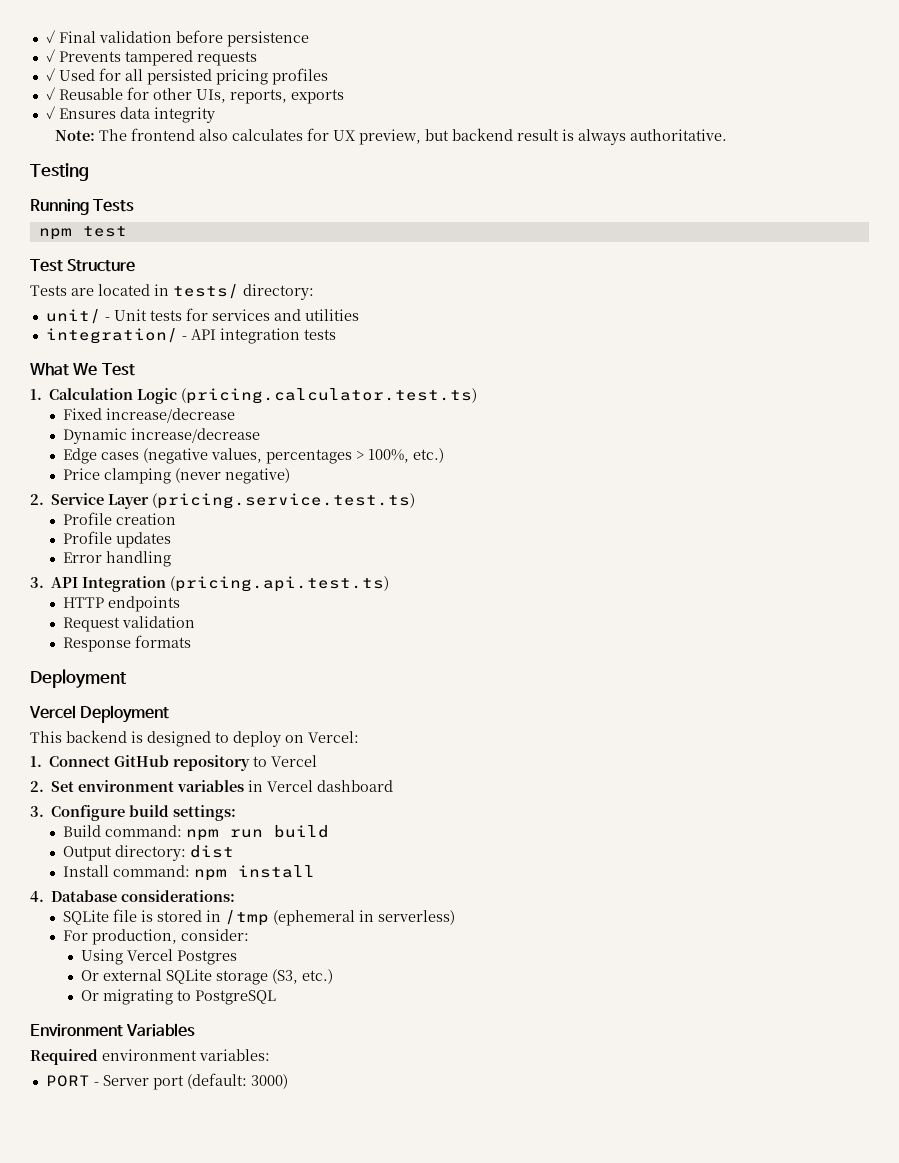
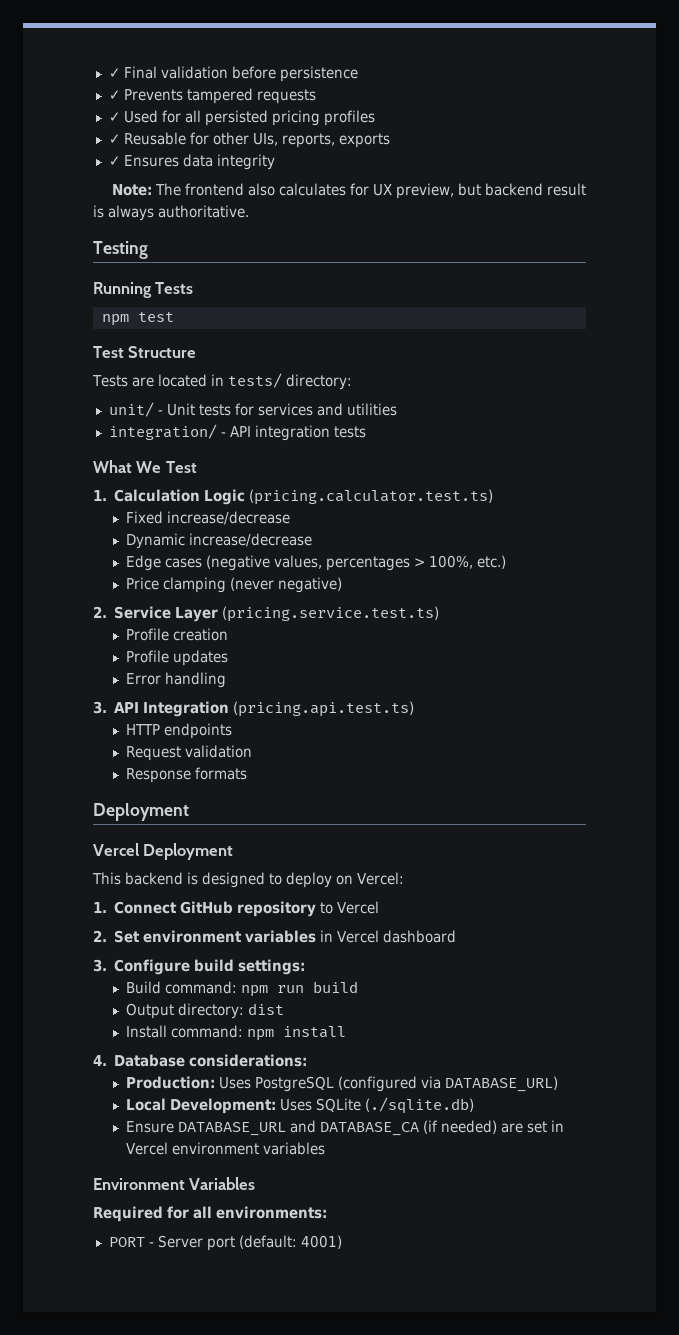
[63,909,456,926] [63,929,250,945] [80,949,237,965] [80,969,333,985] [80,989,276,1005] SQLite file is stored in /tmp (ephemeral in serverless) // For production, consider: // Using Vercel Postgres // Or external SQLite storage (S3, etc.) // Or migrating to PostgreSQL -> [125,1076,558,1092] [125,1097,474,1114] [125,1120,564,1136] [125,1142,325,1155] Production: Uses PostgreSQL (configured via DATABASE_URL) // Local Development: Uses SQLite (./sqlite.db) // Ensure DATABASE_URL and DATABASE_CA (if needed) are set in Vercel environment variables
[102,1049,270,1061] environment variables: -> [167,1206,327,1219] for all environments:
[250,1074,288,1089] 3000) -> [300,1235,342,1249] 4001)

